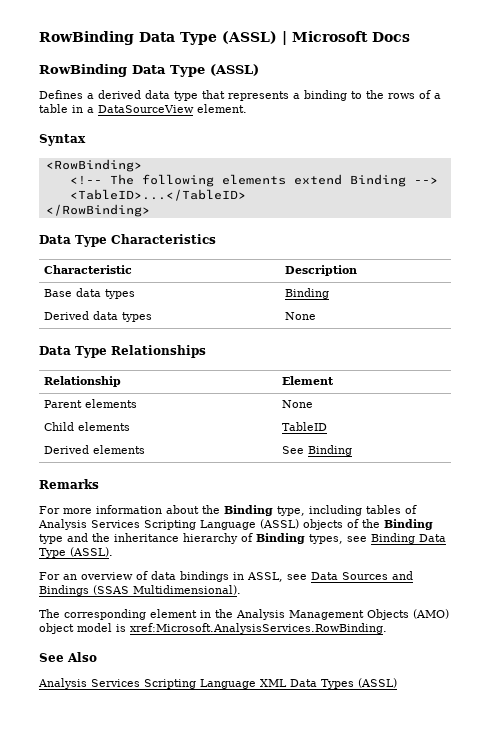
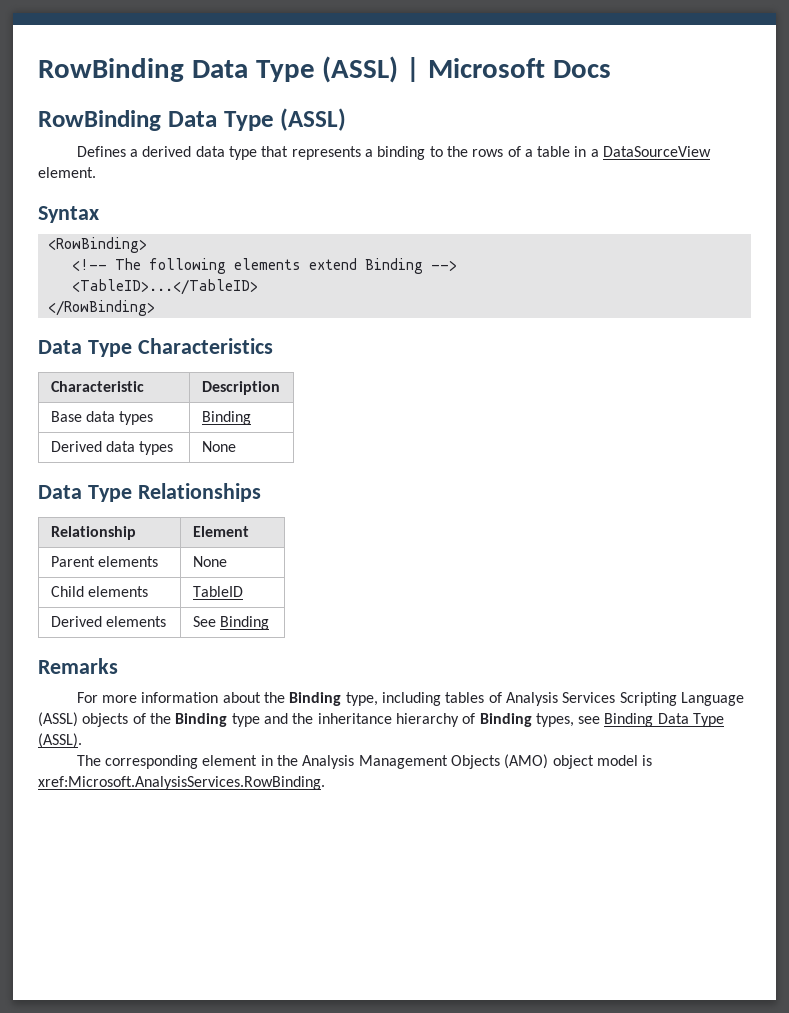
[39,571,413,582] [39,585,241,596] // For an overview of data bindings in ASSL, see Data Sources and Bindings (SSAS Multidimensional). -> (82, 740) none
[39,652,97,662] [38,678,397,689] // See Also // Analysis Services Scripting Language XML Data Types (ASSL) -> (325, 783) none

